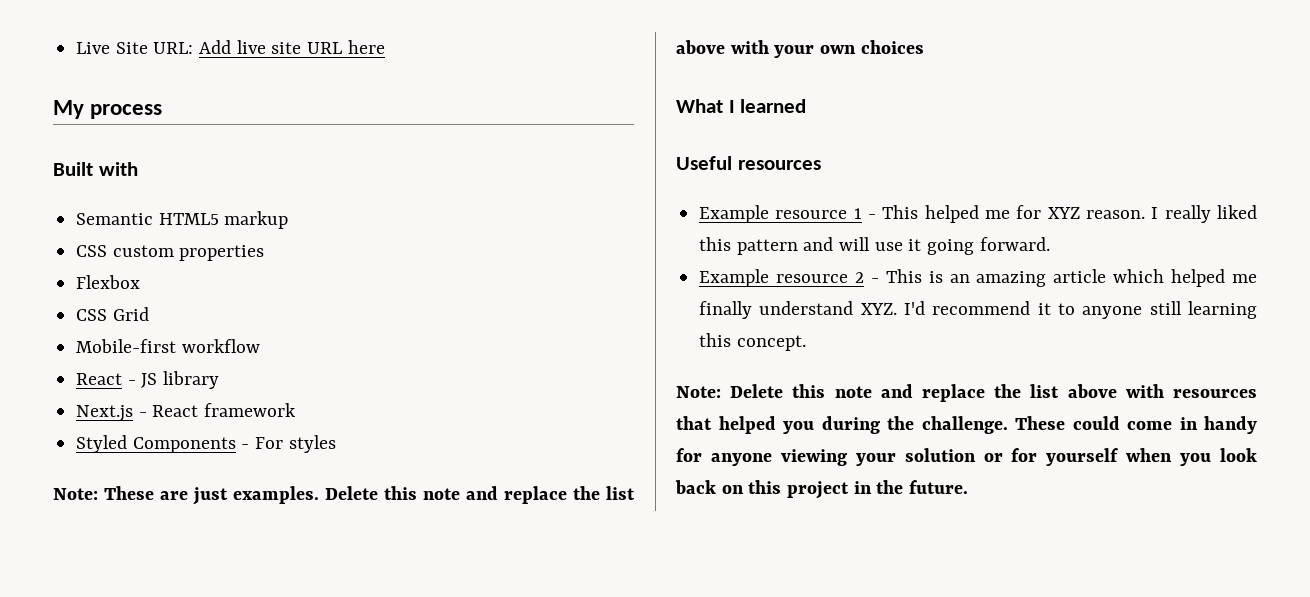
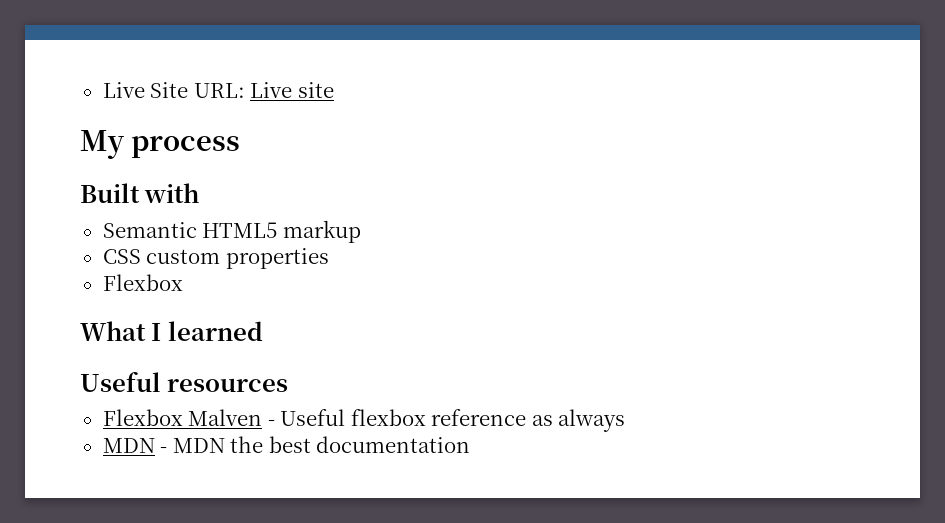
[199,40,266,54] Add live -> [250,82,293,98] Live
[307,40,385,54] URL here -> (334, 90) none
[76,307,149,321] [76,339,260,353] [76,371,220,389] [76,403,297,422] [76,435,336,453] [53,486,635,505] [676,40,924,58] // CSS Grid // Mobile-first workflow // React - JS library // Next.js - React framework // Styled Components - For styles // Note: These are just examples. Delete this note and replace the list above with your own choices -> (183, 282) none
[699,205,1257,223] [699,237,1050,255] [699,269,1257,287] [699,301,1257,319] [699,333,806,351] [676,384,1257,402] [676,416,1257,434] [676,448,1257,466] [675,480,969,499] Example resource 1 - This helped me for XYZ reason. I really liked this pattern and will use it going forward. // Example resource 2 - This is an amazing article which helped me finally understand XYZ. I'd recommend it to anyone still learning this concept. // Note: Delete this note and replace the list above with resources that helped you during the challenge. These could come in handy for anyone viewing your solution or for yourself when you look back on this project in the future. -> [102,409,626,432] [102,436,471,453] Flexbox Malven - Useful flexbox reference as always // MDN - MDN the best documentation

